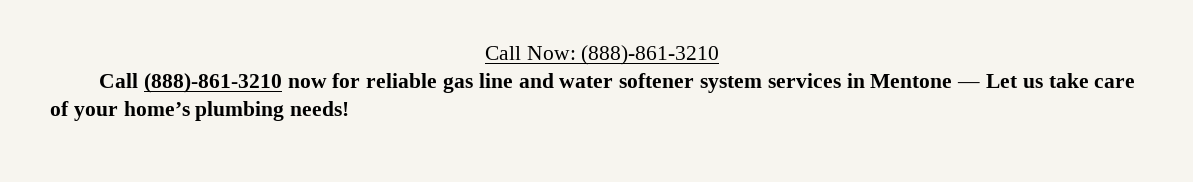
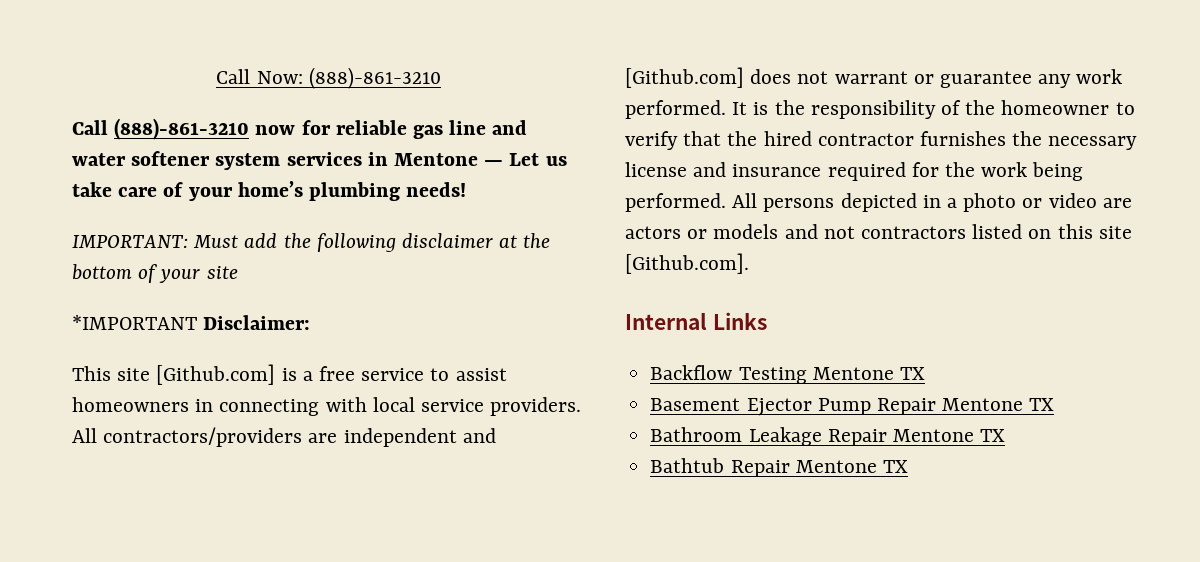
(350, 108) none -> [72,233,551,252] [72,264,238,283] [72,315,311,330] [72,364,507,385] [72,397,582,416] [72,427,496,447] [625,67,1123,88] [625,100,1135,119] [625,131,1138,150] [625,162,1084,181] [625,193,1132,212] [625,224,1132,239] [625,253,749,274] [625,312,767,330] [650,365,925,384] [650,398,1055,416] [650,427,1006,446] [650,458,908,477] // IMPORTANT: Must add the following disclaimer at the bottom of your site // *IMPORTANT Disclaimer: // This site [Github.com] is a free service to assist homeowners in connecting with local service providers. All contractors/providers are independent and [Github.com] does not warrant or guarantee any work performed. It is the responsibility of the homeowner to verify that the hired contractor furnishes the necessary license and insurance required for the work being performed. All persons depicted in a photo or video are actors or models and not contractors listed on this site [Github.com]. // Internal Links // Backflow Testing Mentone TX // Basement Ejector Pump Repair Mentone TX // Bathroom Leakage Repair Mentone TX // Bathtub Repair Mentone TX

